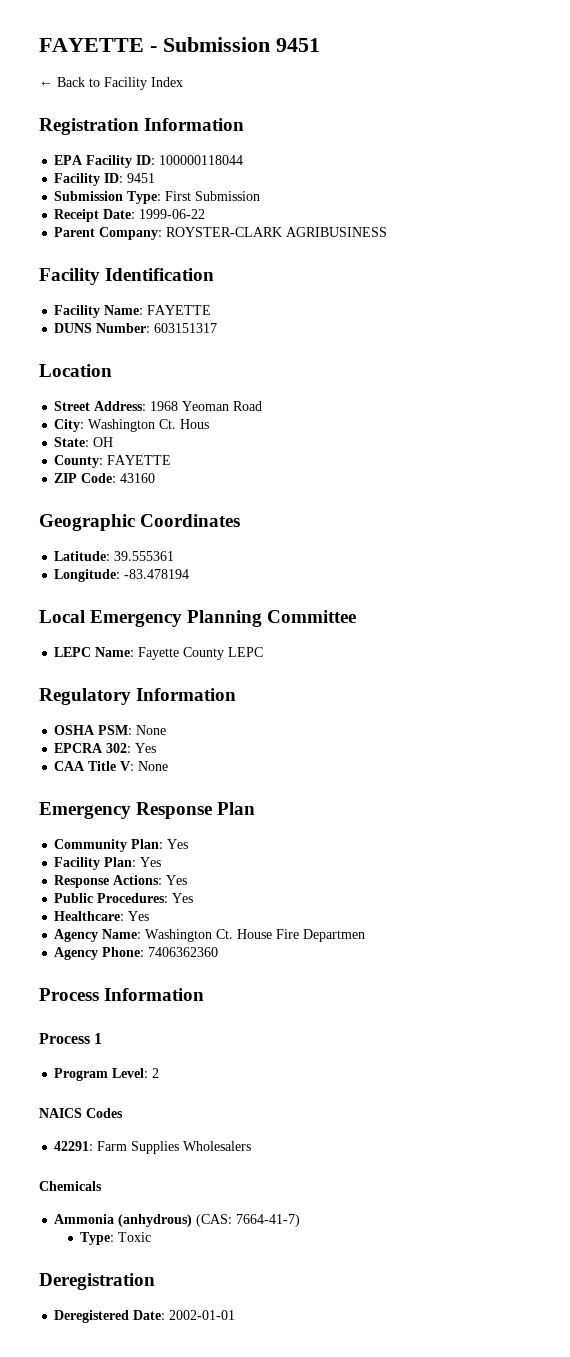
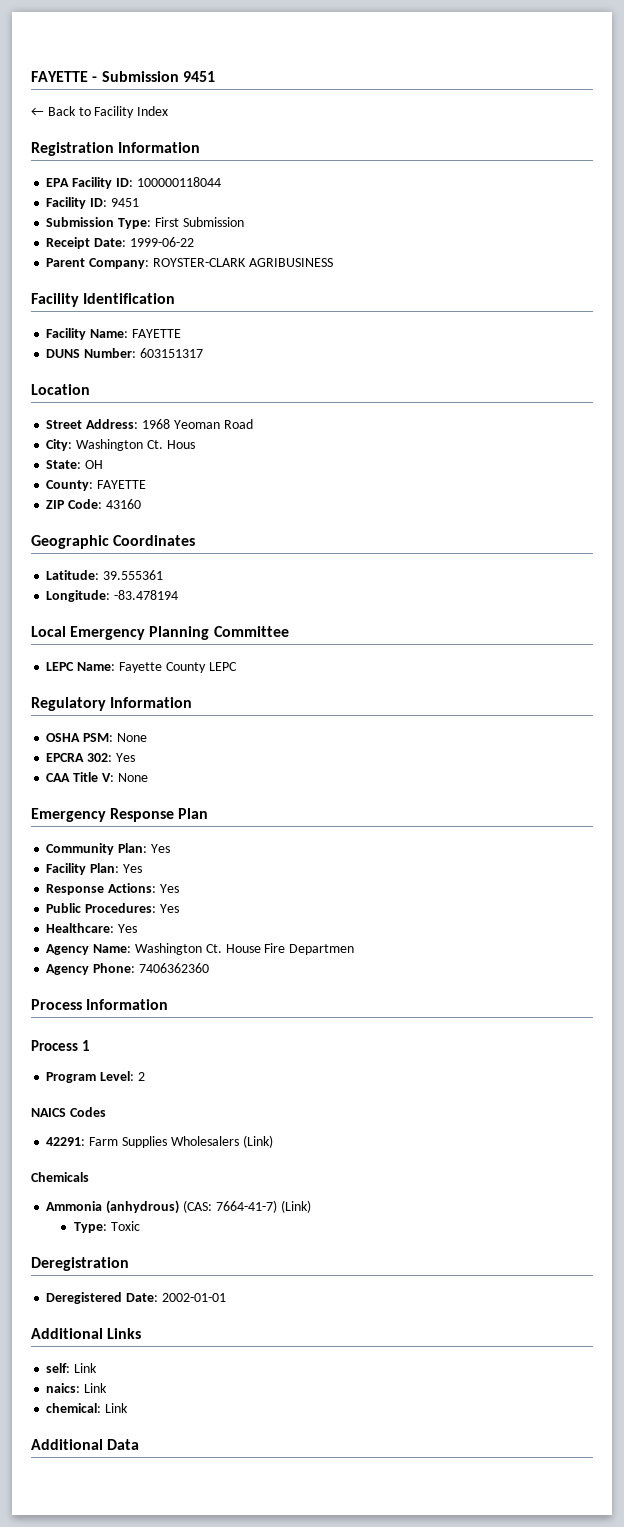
(252, 1146) none -> [242,1135,273,1148] (Link)
(301, 1220) none -> [280,1200,311,1213] (Link)
(236, 1315) none -> [31,1328,142,1339] [46,1363,98,1373] [46,1383,108,1393] [46,1403,129,1413] [31,1439,140,1450] // Additional Links // self: Link // naics: Link // chemical: Link // Additional Data

